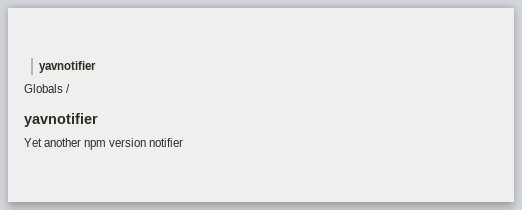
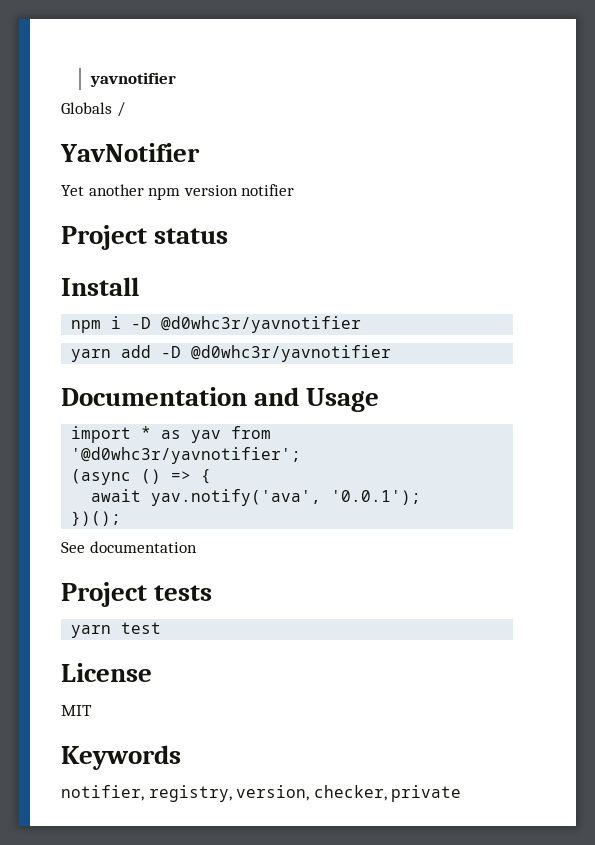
[24,113,98,127] yavnotifier -> [60,143,200,162] YavNotifier
(184, 142) none -> [61,225,229,250] [61,277,139,296] [71,316,362,333] [71,345,392,362] [61,387,380,412] [71,426,272,443] [71,447,302,464] [71,469,212,485] [91,489,422,506] [71,511,122,526] [61,541,197,553] [61,582,213,607] [71,622,162,638] [61,663,152,682] [61,705,92,716] [61,745,181,770] [61,785,462,802] // Project status // Install // npm i -D @d0whc3r/yavnotifier // yarn add -D @d0whc3r/yavnotifier // Documentation and Usage // import * as yav from '@d0whc3r/yavnotifier'; // (async () => { // await yav.notify('ava', '0.0.1'); // })(); // See documentation // Project tests // yarn test // License // MIT // Keywords // notifier, registry, version, checker, private

